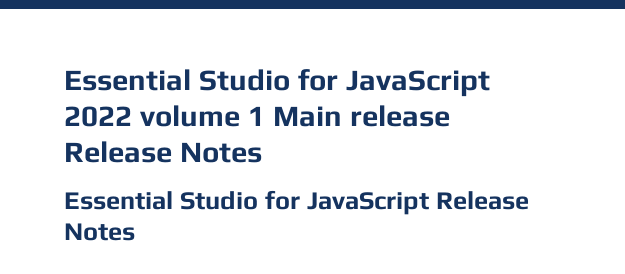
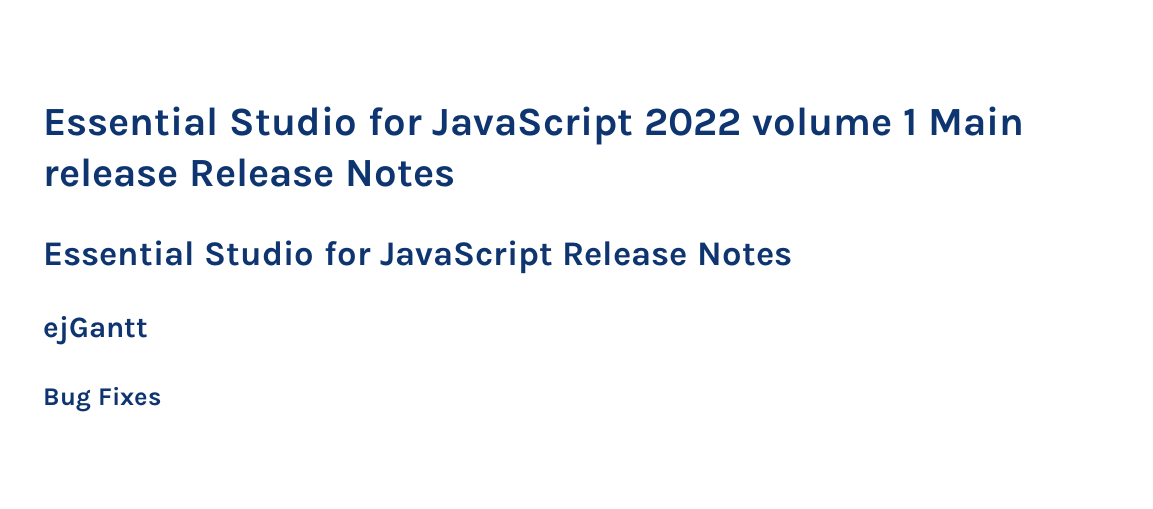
(135, 232) none -> [43,316,148,345] [43,386,161,412] // ejGantt // Bug Fixes

